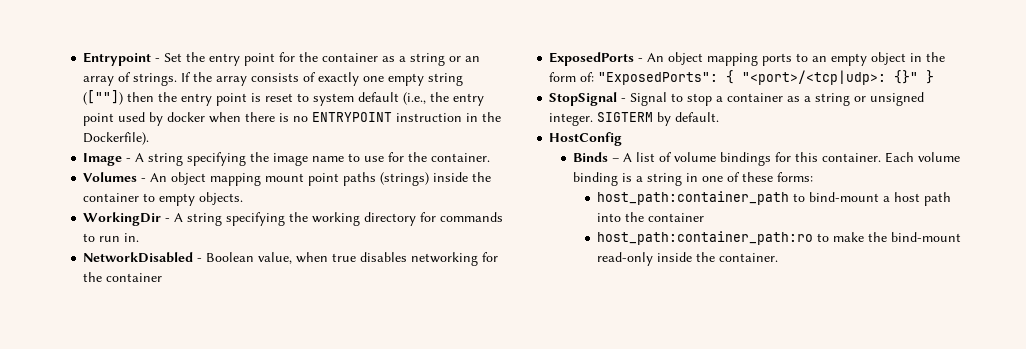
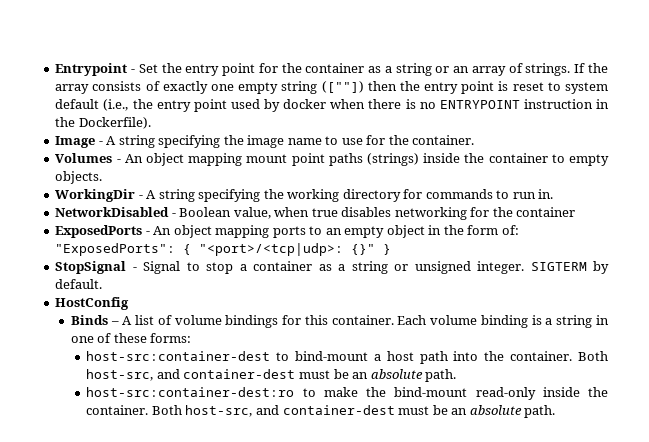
[597,191,790,205] host_path:container_path -> [86,351,271,361] host-src:container-dest
[648,213,705,222] [597,231,814,245] container // host_path:container_path:ro -> [510,351,608,361] [86,369,457,382] [86,387,295,397] container. Both host-src, and container-dest must be an absolute path. // host-src:container-dest:ro
(779, 257) none -> [151,405,556,418] Both host-src, and container-dest must be an absolute path.

